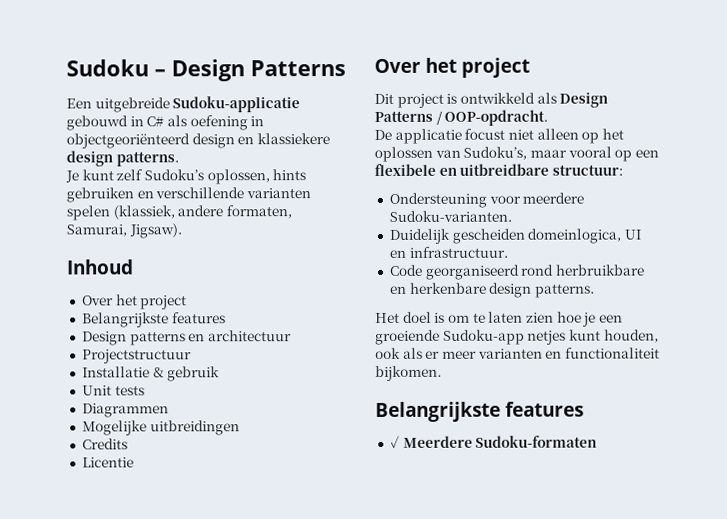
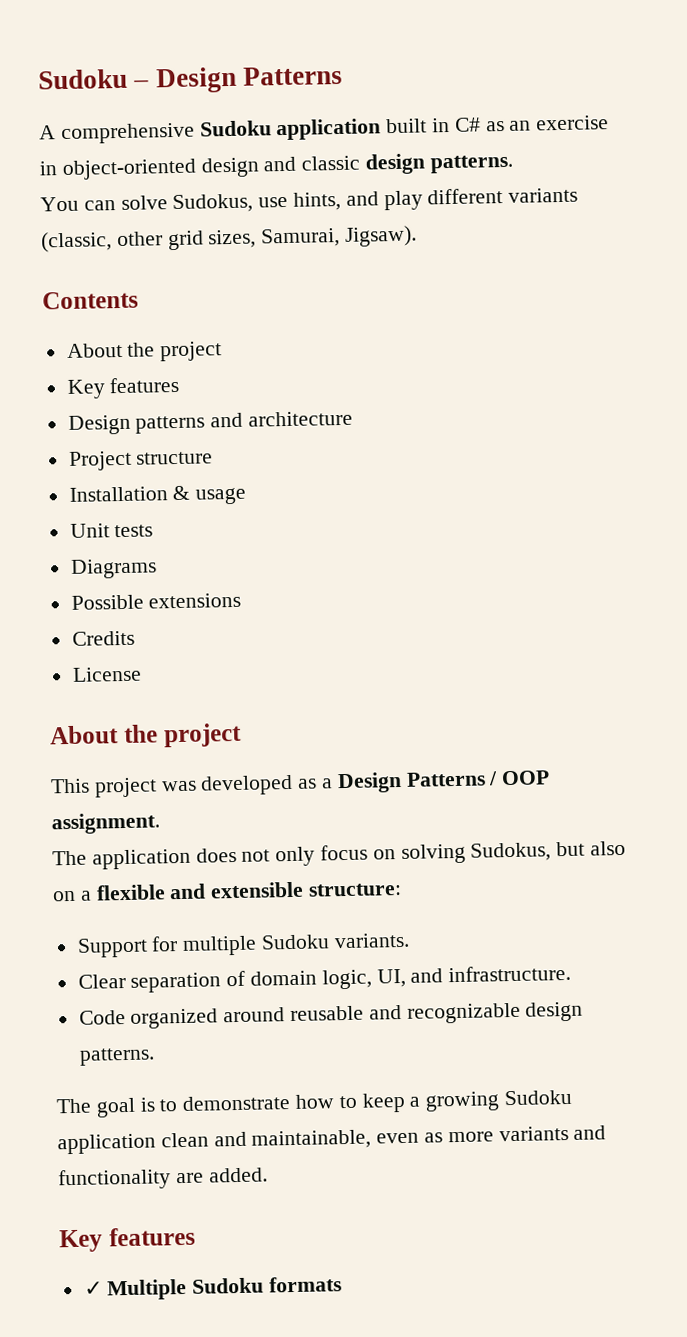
[66,96,301,113] [66,115,265,131] [66,133,330,149] [66,150,179,167] [65,169,307,185] [66,187,311,203] [66,205,292,221] Een uitgebreide Sudoku-applicatie gebouwd in C# als oefening in objectgeoriënteerd design en klassiekere design patterns. // Je kunt zelf Sudoku’s oplossen, hints gebruiken en verschillende varianten spelen (klassiek, andere formaten, -> [39,115,610,145] [39,153,514,181] [40,187,579,214] [41,229,257,253] A comprehensive Sudoku application built in C# as an exercise in object-oriented design and classic design patterns. // You can solve Sudokus, use hints, and play different variants (classic, other grid sizes,
[66,259,134,275] [81,294,188,310] [81,312,169,328] Inhoud // Over het project // Belangrijkste -> [42,290,139,310] [66,341,223,362] [66,379,106,399] Contents // About the project // Key
[188,330,292,342] [81,349,192,364] [81,366,221,382] [81,385,145,396] [81,403,169,418] [81,420,240,436] [81,438,128,450] [81,457,134,468] [374,57,530,78] [374,92,609,108] [374,109,549,126] [374,128,624,144] [374,146,659,162] [374,163,623,176] [388,192,585,208] [388,210,512,222] [388,228,641,244] [388,246,508,258] [389,264,645,280] [389,282,595,298] [375,311,623,327] [375,329,659,345] [375,347,660,359] [375,365,442,381] [375,401,501,422] en architectuur // Projectstructuur // Installatie & gebruik // Unit tests // Diagrammen // Mogelijke uitbreidingen // Credits // Licentie // Over het project // Dit project is ontwikkeld als Design Patterns / OOP-opdracht. // De applicatie focust niet alleen op het oplossen van Sudoku’s, maar vooral op een flexibele en uitbreidbare structuur: // Ondersteuning voor meerdere Sudoku-varianten. // Duidelijk gescheiden domeinlogica, UI en infrastructuur. // Code georganiseerd rond herbruikbare en herkenbare design patterns. // Het doel is om te laten zien hoe je een groeiende Sudoku-app netjes kunt houden, ook als er meer varianten en functionaliteit bijkomen. // Belangrijkste -> [210,410,354,428] [68,450,214,471] [68,485,247,505] [69,523,154,538] [69,558,157,579] [70,592,242,610] [71,630,135,646] [71,666,142,682] [50,722,242,748] [50,770,551,798] [51,812,160,835] [52,840,627,870] [52,881,403,902] [76,932,410,958] [77,964,572,993] [78,1001,584,1029] [78,1047,155,1066] [56,1089,573,1118] [57,1125,607,1155] [58,1167,268,1191] [59,1229,103,1253] and architecture // Project structure // Installation & usage // Unit tests // Diagrams // Possible extensions // Credits // License // About the project // This project was developed as a Design Patterns / OOP assignment. // The application does not only focus on solving Sudokus, but also on a flexible and extensible structure: // Support for multiple Sudoku variants. // Clear separation of domain logic, UI, and infrastructure. // Code organized around reusable and recognizable design patterns. // The goal is to demonstrate how to keep a growing Sudoku application clean and maintainable, even as more variants and functionality are added. // Key
[402,435,598,448] Meerdere Sudoku-formaten -> [107,1276,343,1301] Multiple Sudoku formats

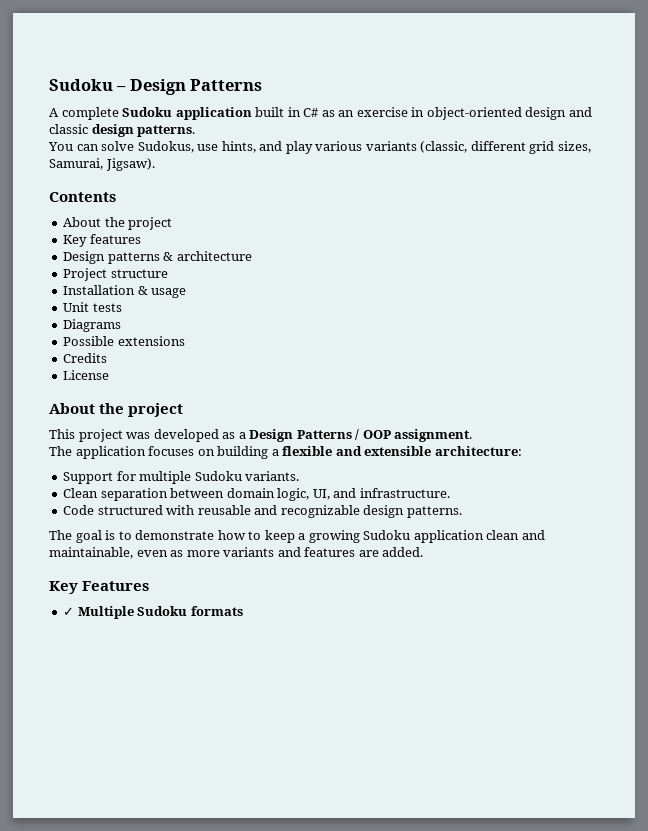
[60,122,195,145] comprehensive -> [61,107,119,120] complete
[427,188,504,205] different -> [315,141,363,151] various
[116,231,163,247] other -> [470,141,526,151] different
[210,412,244,428] and -> [163,252,174,261] &
[195,840,627,867] [52,890,76,902] does not only focus on solving Sudokus, but also on -> [148,446,269,459] focuses on building
[308,882,403,897] structure: -> [434,446,522,456] architecture:
[77,970,247,993] Clear separation of -> [63,488,225,501] Clean separation between
[130,1007,286,1029] organized around -> [97,505,195,515] structured with
[58,1168,171,1191] functionality -> [304,547,356,557] features
[108,1226,196,1247] features -> [82,581,150,591] Features

